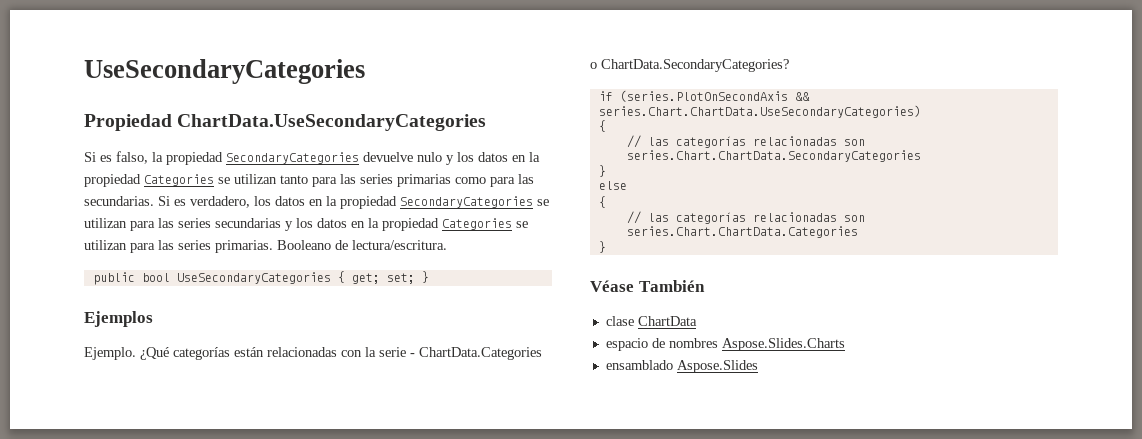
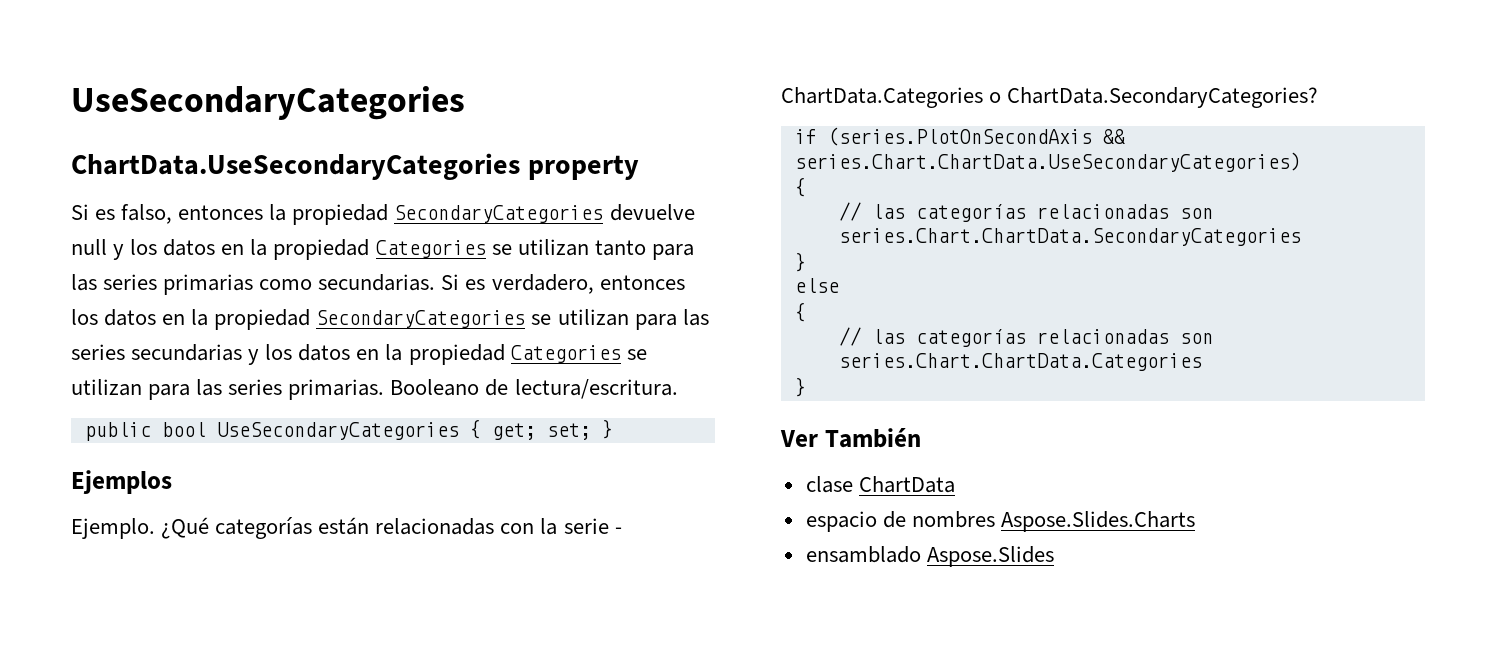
[84,114,172,131] Propiedad -> (465, 103) none
(487, 122) none -> [527,155,639,180] property
(148, 157) none -> [178,205,264,220] entonces
[417,152,442,162] nulo -> [71,239,107,255] null
[490,174,534,187] para las -> (313, 284) none
(250, 202) none -> [599,275,685,290] entonces
[590,280,634,292] Véase -> [780,430,818,447] Ver

